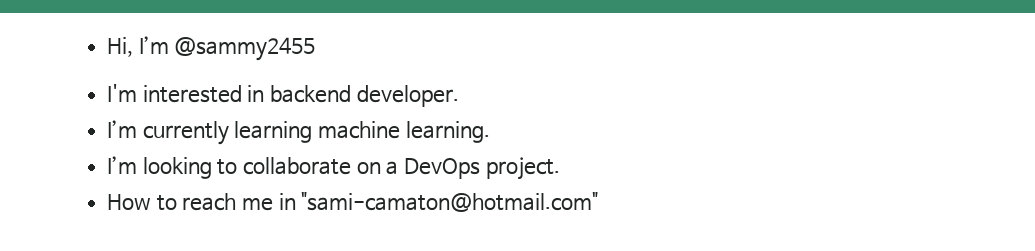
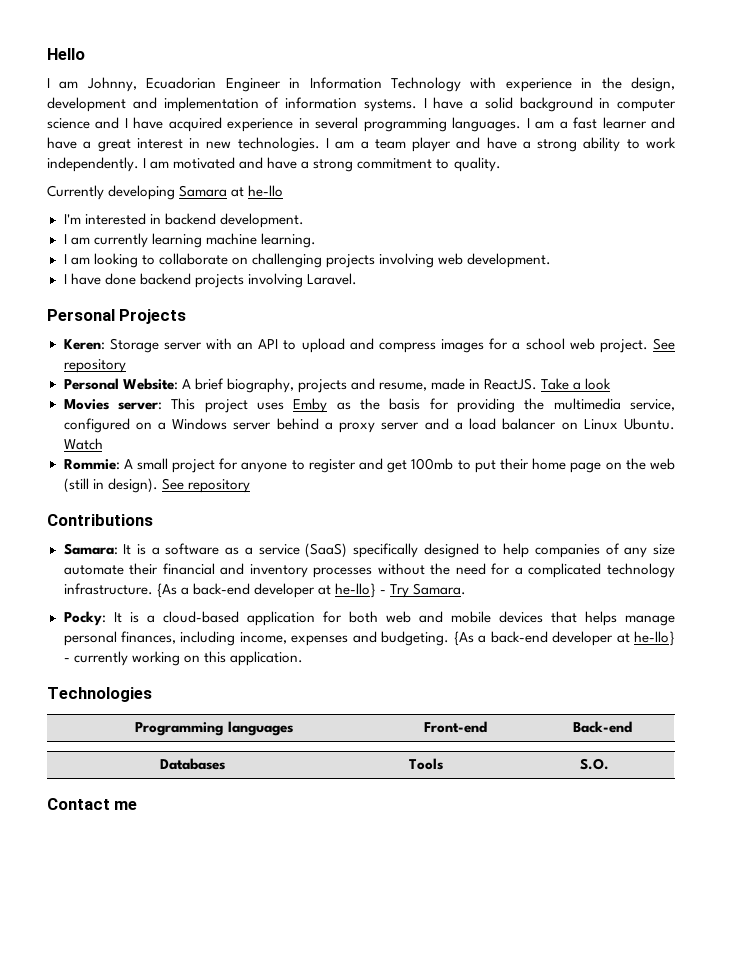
[107,36,316,61] Hi, I’m @sammy2455 -> [47,48,85,60] [47,77,675,92] [47,97,676,112] [47,117,675,132] [47,137,676,152] [47,157,501,172] [47,185,284,200] Hello // I am Johnny, Ecuadorian Engineer in Information Technology with experience in the design, development and implementation of information systems. I have a solid background in computer science and I have acquired experience in several programming languages. I am a fast learner and have a great interest in new technologies. I am a team player and have a strong ability to work independently. I am motivated and have a strong commitment to quality. // Currently developing Samara at he-llo
[356,85,459,107] [107,120,138,138] developer. // I’m -> [219,213,304,228] [63,234,90,245] development. // I am
[107,156,138,174] I’m -> [63,254,90,265] I am
[386,157,560,180] [107,192,599,212] a DevOps project. // How to reach me in "sami-camaton@hotmail.com" -> [251,253,551,268] [63,273,357,288] [47,309,187,324] [63,338,675,353] [63,359,126,373] [63,378,612,393] [63,398,676,413] [63,418,676,433] [63,438,103,450] [63,458,676,473] [63,478,250,493] [47,514,153,526] [63,543,675,558] [63,563,676,578] [63,583,466,598] [63,611,675,626] [63,631,675,646] [63,651,303,666] [47,687,152,702] [135,721,293,736] [424,721,487,733] [573,721,632,733] [159,758,225,770] [408,758,443,770] [580,758,609,770] [47,798,138,810] challenging projects involving web development. // I have done backend projects involving Laravel. // Personal Projects // Keren: Storage server with an API to upload and compress images for a school web project. See repository // Personal Website: A brief biography, projects and resume, made in ReactJS. Take a look // Movies server: This project uses Emby as the basis for providing the multimedia service, configured on a Windows server behind a proxy server and a load balancer on Linux Ubuntu. Watch // Rommie: A small project for anyone to register and get 100mb to put their home page on the web (still in design). See repository // Contributions // Samara: It is a software as a service (SaaS) specifically designed to help companies of any size automate their financial and inventory processes without the need for a complicated technology infrastructure. {As a back-end developer at he-llo} - Try Samara. // Pocky: It is a cloud-based application for both web and mobile devices that helps manage personal finances, including income, expenses and budgeting. {As a back-end developer at he-llo} - currently working on this application. // Technologies // Programming languages | Front-end | Back-end // Databases | Tools | S.O. // Contact me

